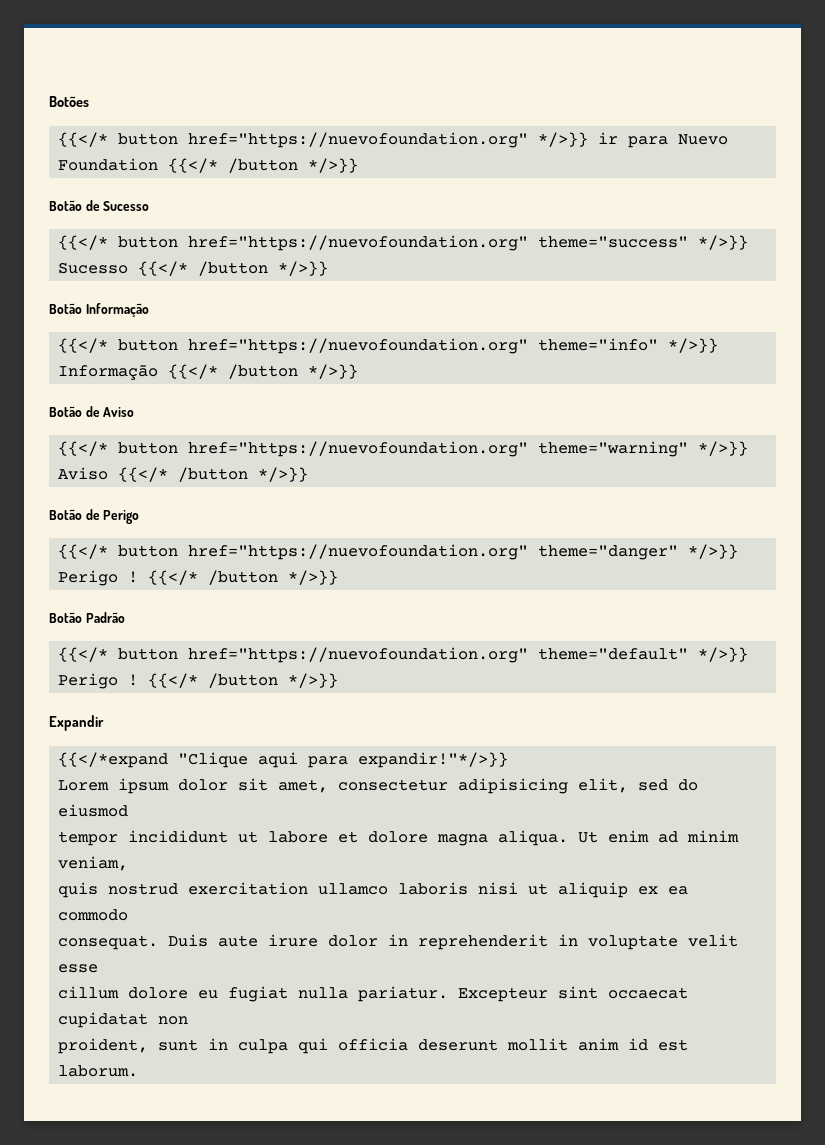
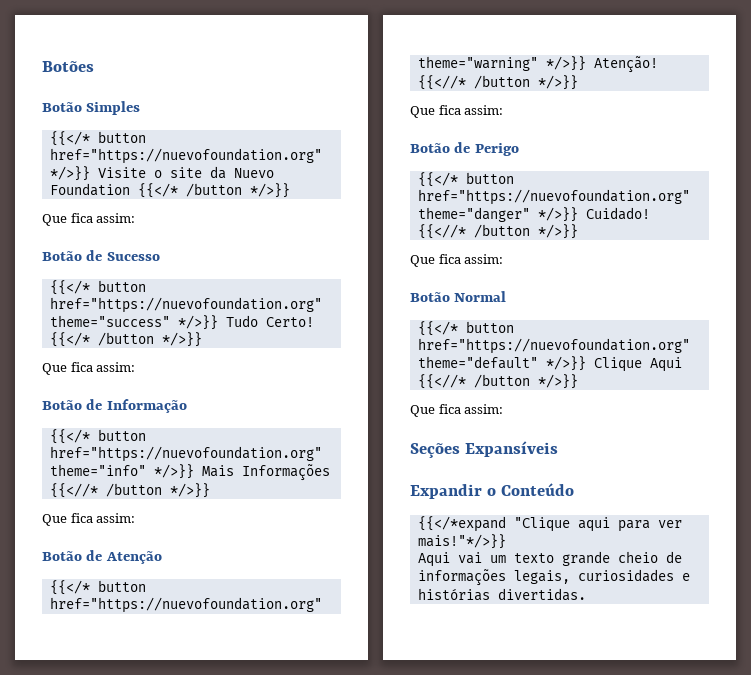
(89, 101) none -> [42,101,141,115] // Botão Simples
[597,132,668,148] ir para -> [97,166,226,179] Visite o site da
(358, 165) none -> [42,213,136,226] // Que fica assim:
[57,261,328,276] [49,303,82,314] Sucesso {{</* /button */>}} // Botão -> [225,315,314,327] [49,332,202,347] [42,362,136,375] [42,399,103,410] Tudo Certo! {{</* /button */>}} // Que fica assim: // Botão de
[57,364,358,380] [49,406,135,417] Informação {{</* /button */>}} // Botão de Aviso -> [201,464,330,481] [49,483,210,498] [42,513,136,526] [42,550,162,564] Mais Informações {{<//* /button */>}} // Que fica assim: // Botão de Atenção
[57,467,308,482] Aviso {{</* /button */>}} -> [593,56,658,73] [417,75,578,90] [410,105,504,118] Atenção! {{<//* /button */>}} // Que fica assim:
[57,570,338,586] [49,612,125,623] Perigo ! {{</* /button */>}} // Botão Padrão -> [585,207,650,220] [417,224,578,239] [410,254,504,267] [410,291,507,302] Cuidado! {{<//* /button */>}} // Que fica assim: // Botão Normal
[57,673,338,689] Perigo ! {{</* /button */>}} -> [593,357,682,372] [417,374,578,389] [410,404,504,417] [410,441,558,458] Clique Aqui {{<//* /button */>}} // Que fica assim: // Seções Expansíveis
(104, 723) none -> [486,483,574,496] o Conteúdo
[357,752,508,768] [57,778,698,794] [57,804,128,817] [57,830,739,846] [57,856,128,871] [57,882,688,898] [57,909,128,921] [57,934,738,950] [57,964,98,973] [57,986,688,1002] [57,1012,188,1028] [57,1038,688,1054] [57,1065,138,1077] expandir!"*/>}} // Lorem ipsum dolor sit amet, consectetur adipisicing elit, sed do eiusmod // tempor incididunt ut labore et dolore magna aliqua. Ut enim ad minim veniam, // quis nostrud exercitation ullamco laboris nisi ut aliquip ex ea commodo // consequat. Duis aute irure dolor in reprehenderit in voluptate velit esse // cillum dolore eu fugiat nulla pariatur. Excepteur sint occaecat cupidatat non // proident, sunt in culpa qui officia deserunt mollit anim id est laborum. -> [657,520,682,528] [417,534,506,549] [417,551,682,567] [417,569,690,586] [417,588,586,601] ver mais!"*/>}} // Aqui vai um texto grande cheio de informações legais, curiosidades e histórias divertidas.

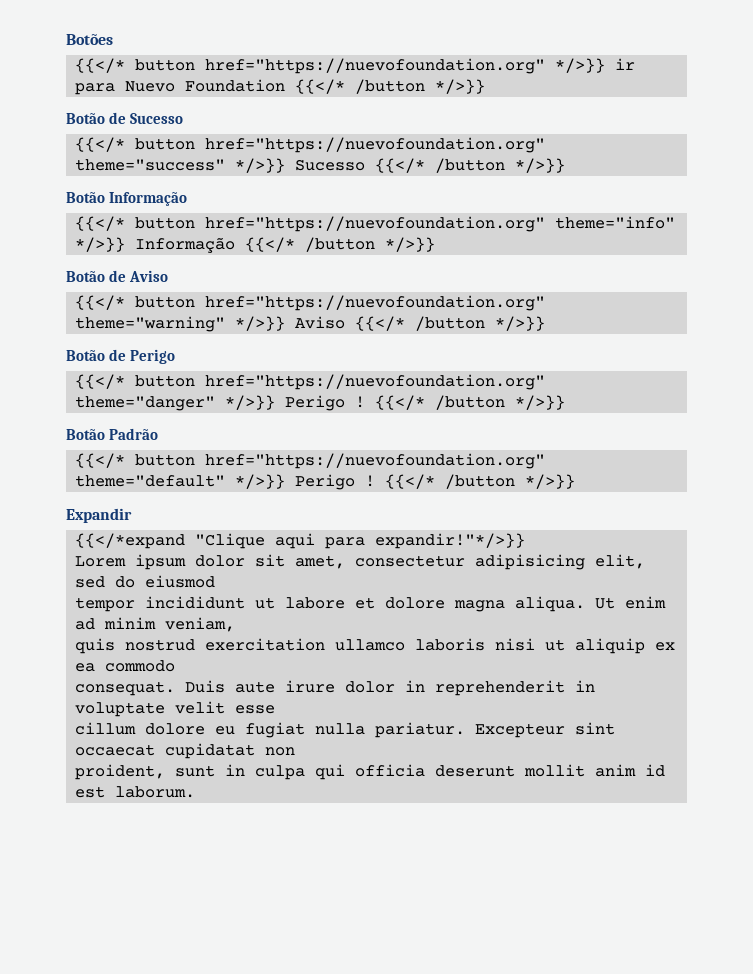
[42,101,141,115] // Botão Simples -> (113, 39) none
[97,166,226,179] Visite o site da -> [614,58,635,70] [74,83,115,95] ir para
[42,213,136,226] // Que fica assim: -> (485, 86) none
[225,315,314,327] [49,332,202,347] [42,362,136,375] [42,399,103,410] Tudo Certo! {{</* /button */>}} // Que fica assim: // Botão de -> [294,158,565,173] [66,192,105,203] Sucesso {{</* /button */>}} // Botão
[201,464,330,481] [49,483,210,498] [42,513,136,526] [42,550,162,564] Mais Informações {{<//* /button */>}} // Que fica assim: // Botão de Atenção -> [134,237,435,253] [66,270,168,282] Informação {{</* /button */>}} // Botão de Aviso
[593,56,658,73] [417,75,578,90] [410,105,504,118] Atenção! {{<//* /button */>}} // Que fica assim: -> [294,316,545,331] Aviso {{</* /button */>}}
[585,207,650,220] [417,224,578,239] [410,254,504,267] [410,291,507,302] Cuidado! {{<//* /button */>}} // Que fica assim: // Botão Normal -> [284,395,565,411] [66,428,158,440] Perigo ! {{</* /button */>}} // Botão Padrão
[593,357,682,372] [417,374,578,389] [410,404,504,417] [410,441,558,458] Clique Aqui {{<//* /button */>}} // Que fica assim: // Seções Expansíveis -> [294,474,575,490] Perigo ! {{</* /button */>}}
[486,483,574,496] o Conteúdo -> (132, 515) none
[657,520,682,528] [417,534,506,549] [417,551,682,567] [417,569,690,586] [417,588,586,601] ver mais!"*/>}} // Aqui vai um texto grande cheio de informações legais, curiosidades e histórias divertidas. -> [374,533,525,549] [74,554,645,570] [74,575,215,588] [74,596,666,612] [74,617,235,632] [74,638,675,654] [74,660,175,672] [74,680,595,696] [74,701,275,717] [74,722,615,738] [74,743,295,759] [74,764,665,780] [74,786,195,798] expandir!"*/>}} // Lorem ipsum dolor sit amet, consectetur adipisicing elit, sed do eiusmod // tempor incididunt ut labore et dolore magna aliqua. Ut enim ad minim veniam, // quis nostrud exercitation ullamco laboris nisi ut aliquip ex ea commodo // consequat. Duis aute irure dolor in reprehenderit in voluptate velit esse // cillum dolore eu fugiat nulla pariatur. Excepteur sint occaecat cupidatat non // proident, sunt in culpa qui officia deserunt mollit anim id est laborum.

